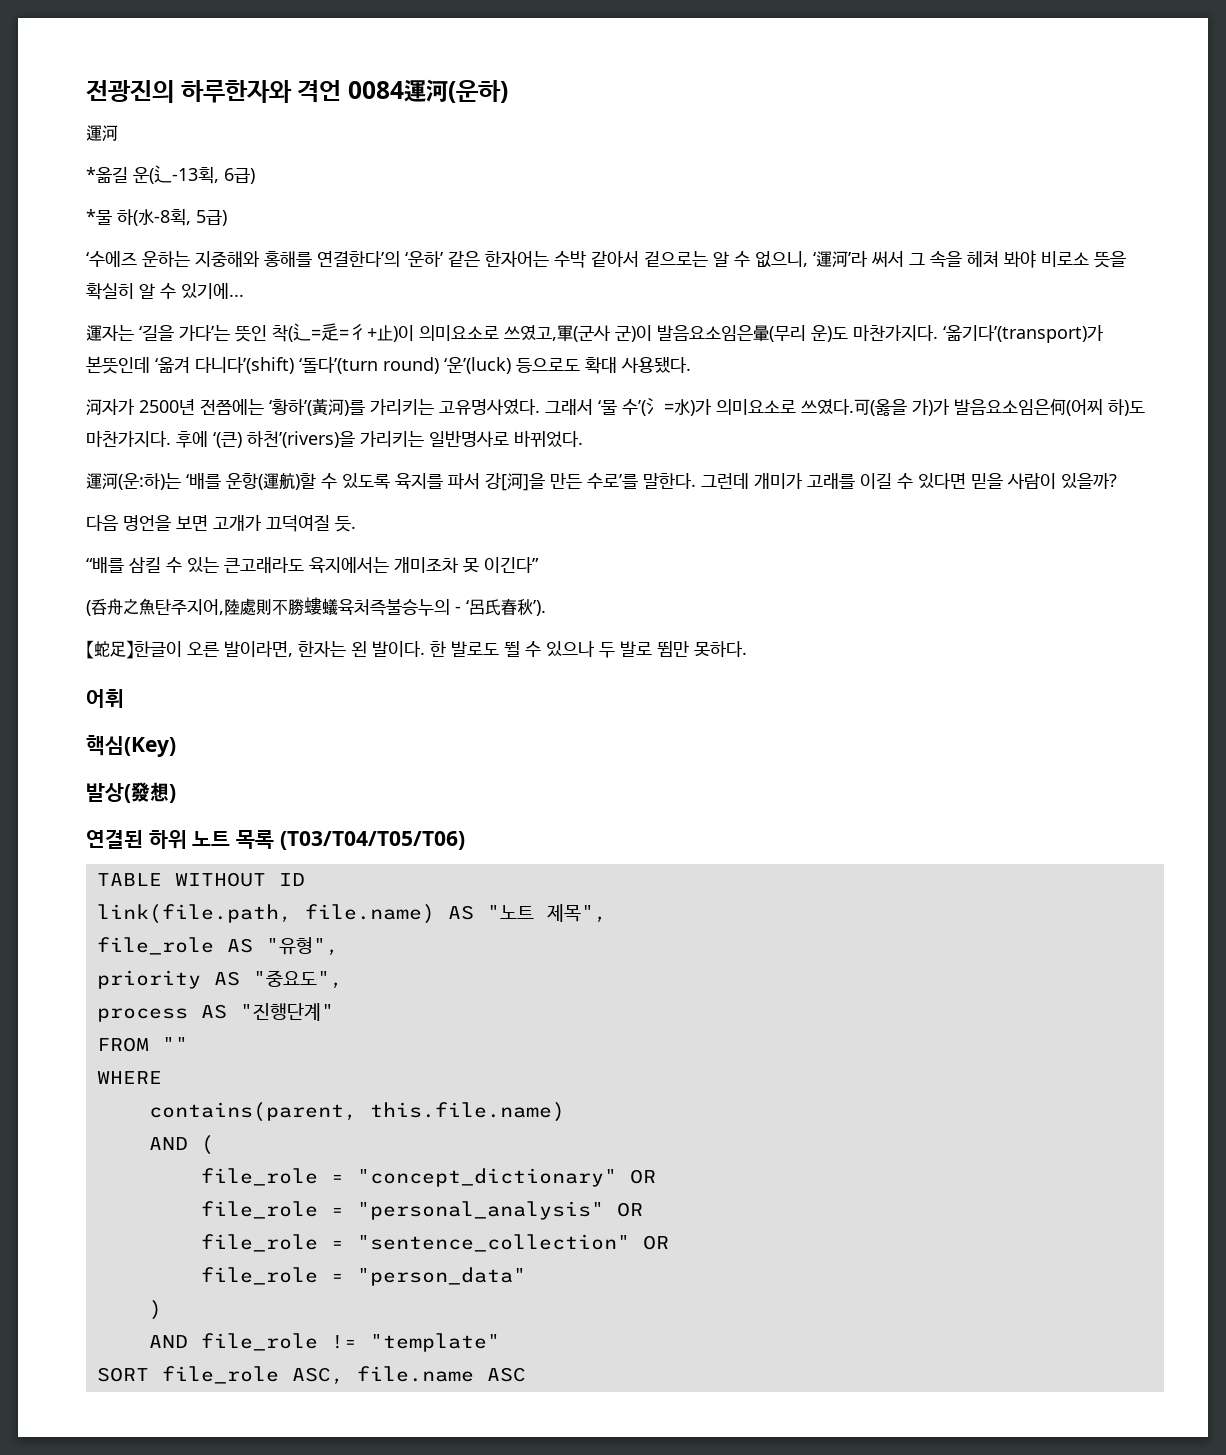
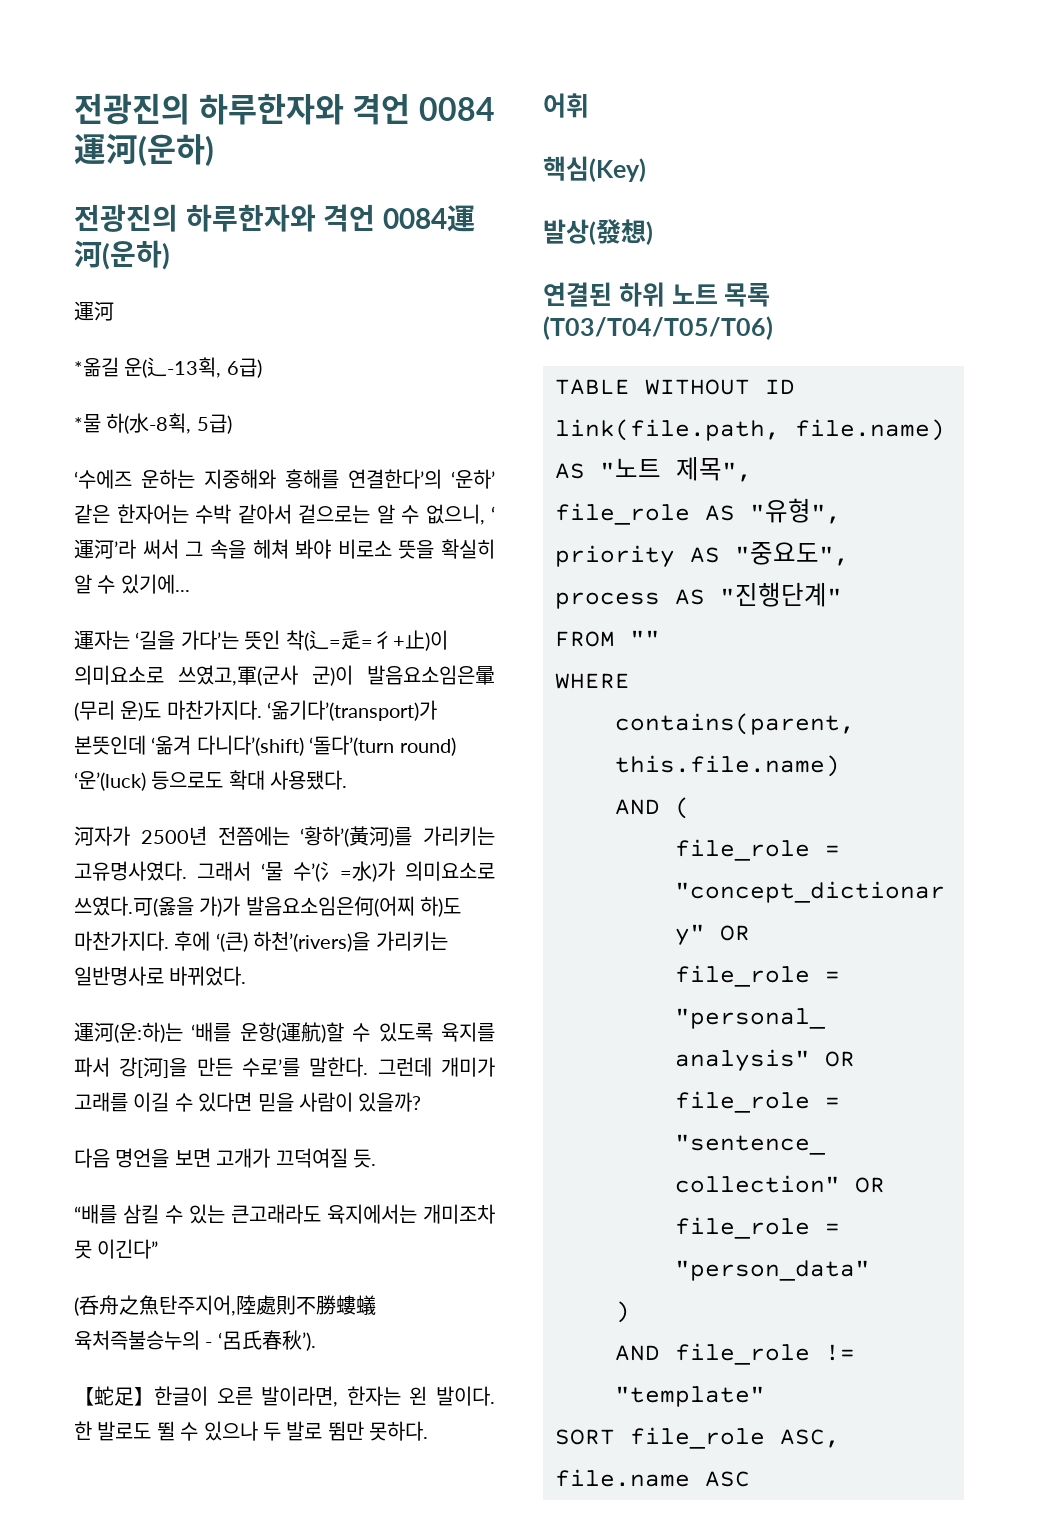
[86,79,508,103] 전광진의 하루한자와 격언 0084運河(운하) -> [74,93,495,125] [74,133,214,167] [74,204,475,232] [74,240,170,270] 전광진의 하루한자와 격언 0084運河(운하) // 전광진의 하루한자와 격언 0084運河(운하)

